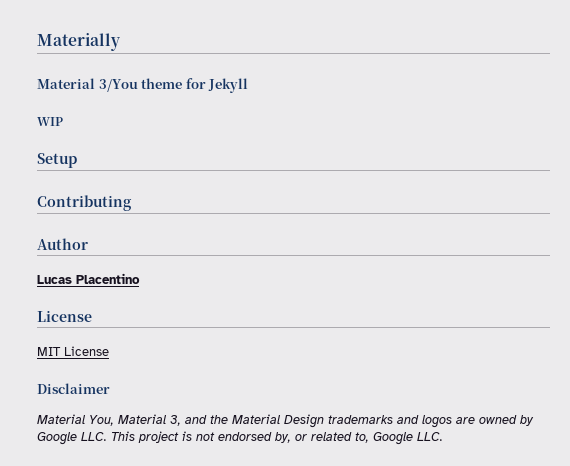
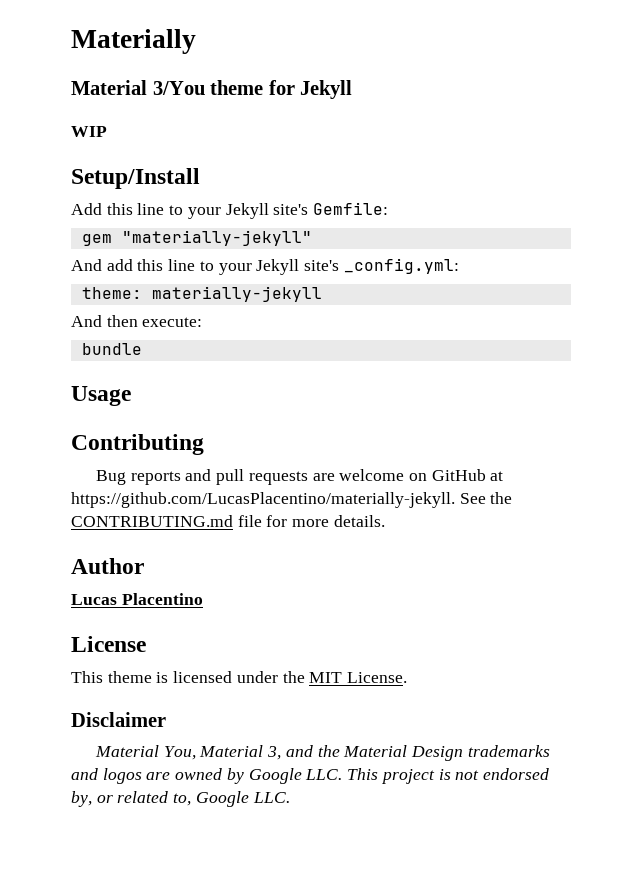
[37,153,77,168] [37,195,132,211] [37,238,88,250] [37,273,140,284] [37,310,92,322] [37,346,109,356] Setup // Contributing // Author // Lucas Placentino // License // MIT License -> [71,168,200,189] [71,202,389,219] [81,230,312,246] [71,258,459,275] [81,286,322,302] [71,315,203,327] [81,343,142,355] [71,386,131,406] [71,434,204,455] [95,469,504,485] [71,492,513,508] [71,515,385,527] [71,558,144,574] [71,593,203,605] [71,636,146,652] [71,671,408,683] Setup/Install // Add this line to your Jekyll site's Gemfile: // gem "materially-jekyll" // And add this line to your Jekyll site's _config.yml: // theme: materially-jekyll // And then execute: // bundle // Usage // Contributing // Bug reports and pull requests are welcome on GitHub at https://github.com/LucasPlacentino/materially-jekyll. See the CONTRIBUTING.md file for more details. // Author // Lucas Placentino // License // This theme is licensed under the MIT License.

